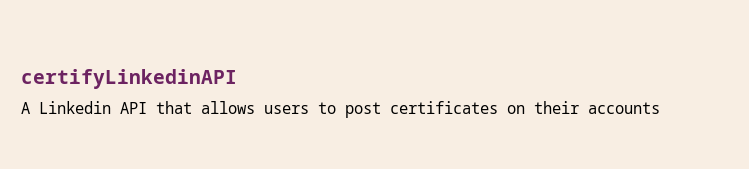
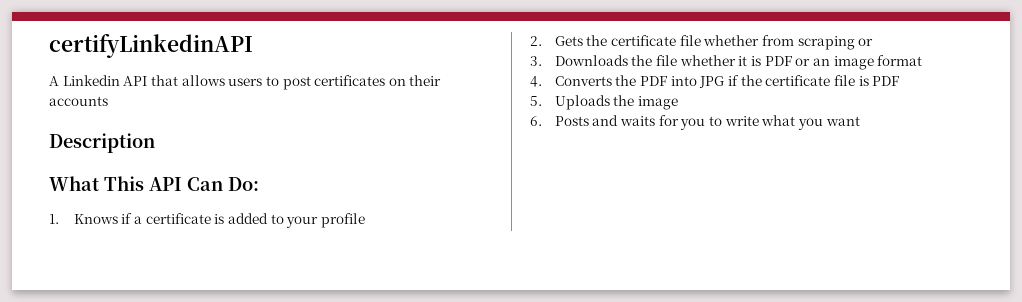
(660, 108) none -> [49,133,155,153] [49,176,259,191] [49,213,365,228] [530,35,874,50] [530,55,923,70] [530,75,900,88] [530,95,679,110] [530,115,860,130] // Description // What This API Can Do: // 1. Knows if a certificate is added to your profile // 2. Gets the certificate file whether from scraping or // 3. Downloads the file whether it is PDF or an image format // 4. Converts the PDF into JPG if the certificate file is PDF // 5. Uploads the image // 6. Posts and waits for you to write what you want

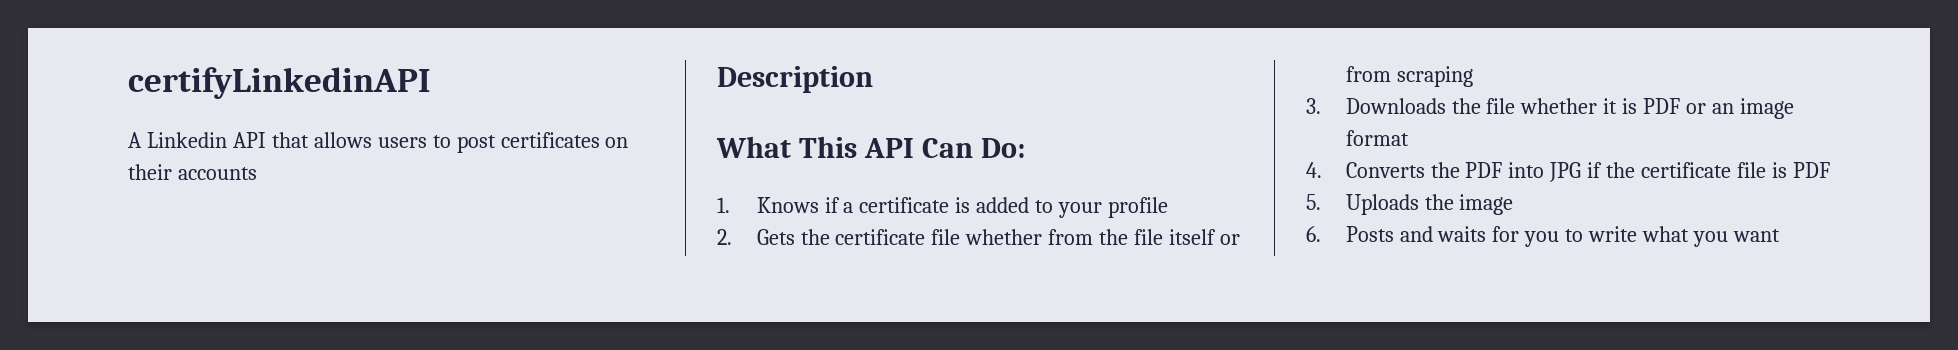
(795, 40) none -> [1099,229,1241,245] [1345,66,1391,82] the file itself or from
[858,38,874,46] or -> (1473, 76) none

